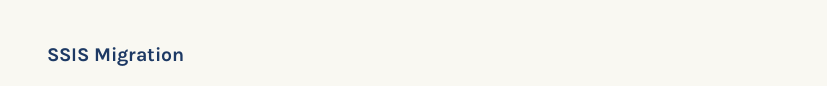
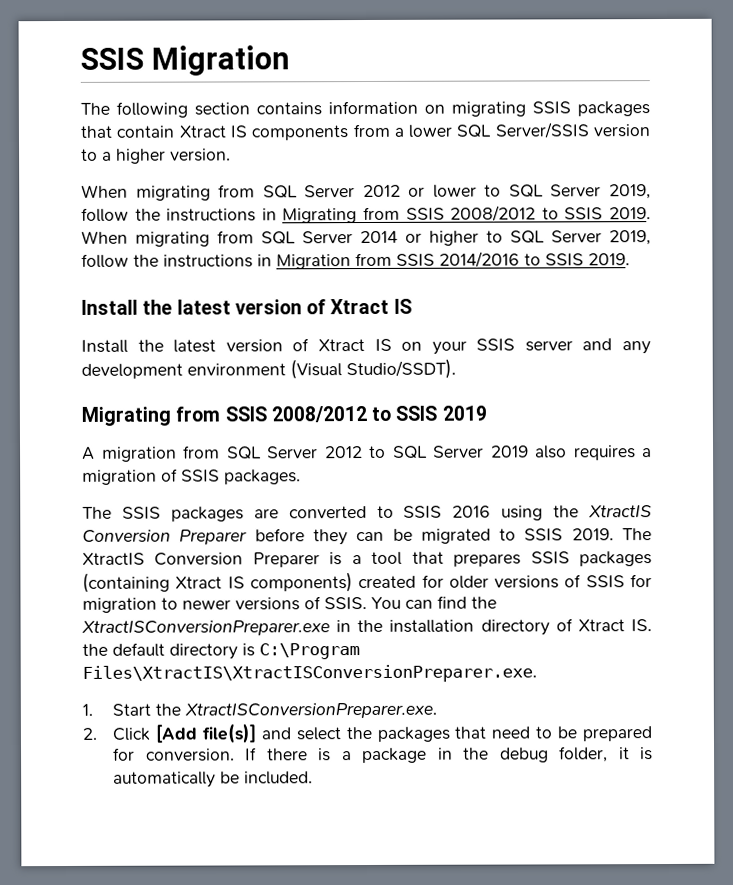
(185, 56) none -> [80,100,650,118] [80,122,651,141] [81,148,231,164] [81,184,651,201] [81,205,652,224] [81,230,651,247] [81,251,630,270] [81,298,412,315] [81,338,651,355] [81,358,456,380] [81,405,487,426] [82,445,652,462] [82,468,301,485] [82,505,652,522] [82,528,652,546] [82,551,653,568] [82,572,652,593] [82,595,497,613] [81,618,652,636] [82,642,360,660] [82,664,537,683] [82,702,438,719] [82,723,652,744] [113,746,653,764] [113,771,314,788] // The following section contains information on migrating SSIS packages that contain Xtract IS components from a lower SQL Server/SSIS version to a higher version. // When migrating from SQL Server 2012 or lower to SQL Server 2019, follow the instructions in Migrating from SSIS 2008/2012 to SSIS 2019. When migrating from SQL Server 2014 or higher to SQL Server 2019, follow the instructions in Migration from SSIS 2014/2016 to SSIS 2019. // Install the latest version of Xtract IS // Install the latest version of Xtract IS on your SSIS server and any development environment (Visual Studio/SSDT). // Migrating from SSIS 2008/2012 to SSIS 2019 // A migration from SQL Server 2012 to SQL Server 2019 also requires a migration of SSIS packages. // The SSIS packages are converted to SSIS 2016 using the XtractIS Conversion Preparer before they can be migrated to SSIS 2019. The XtractIS Conversion Preparer is a tool that prepares SSIS packages (containing Xtract IS components) created for older versions of SSIS for migration to newer versions of SSIS. You can find the XtractISConversionPreparer.exe in the installation directory of Xtract IS. the default directory is C:\Program Files\XtractIS\XtractISConversionPreparer.exe. // 1. Start the XtractISConversionPreparer.exe. // 2. Click [Add file(s)] and select the packages that need to be prepared for conversion. If there is a package in the debug folder, it is automatically be included.

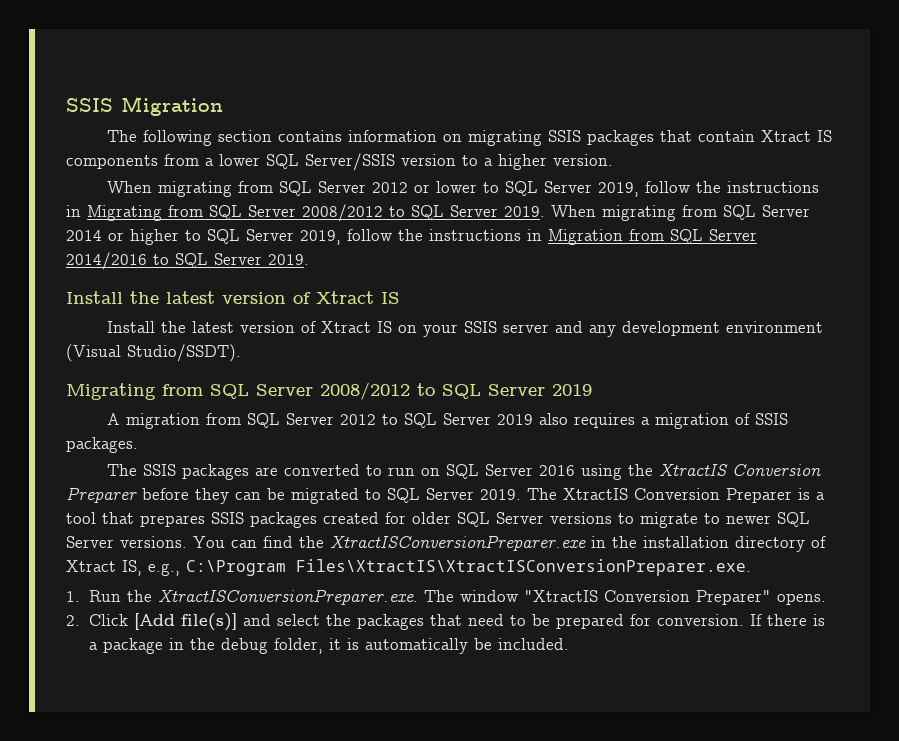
[405,205,604,222] SSIS 2008/2012 to SSIS -> [209,204,498,222] SQL Server 2008/2012 to SQL Server
[396,251,584,268] SSIS 2014/2016 to SSIS -> [670,229,757,244] [66,252,262,270] SQL Server 2014/2016 to SQL Server
[224,405,438,423] SSIS 2008/2012 to SSIS -> [210,382,545,400] SQL Server 2008/2012 to SQL Server
[403,505,443,518] SSIS -> [387,464,533,479] run on SQL Server
[524,528,564,541] SSIS -> [387,488,474,503] SQL Server
[82,572,652,593] [82,596,367,613] (containing Xtract IS components) created for older versions of SSIS for migration to newer versions of SSIS. -> [323,512,810,528] [66,536,187,548] created for older SQL Server versions to migrate to newer SQL Server versions.
[631,619,652,632] [82,642,255,660] IS. the default directory is -> [122,560,180,576] IS, e.g.,
[112,703,152,716] Start -> [89,590,122,602] Run
(438, 710) none -> [424,590,827,605] The window "XtractIS Conversion Preparer" opens.

